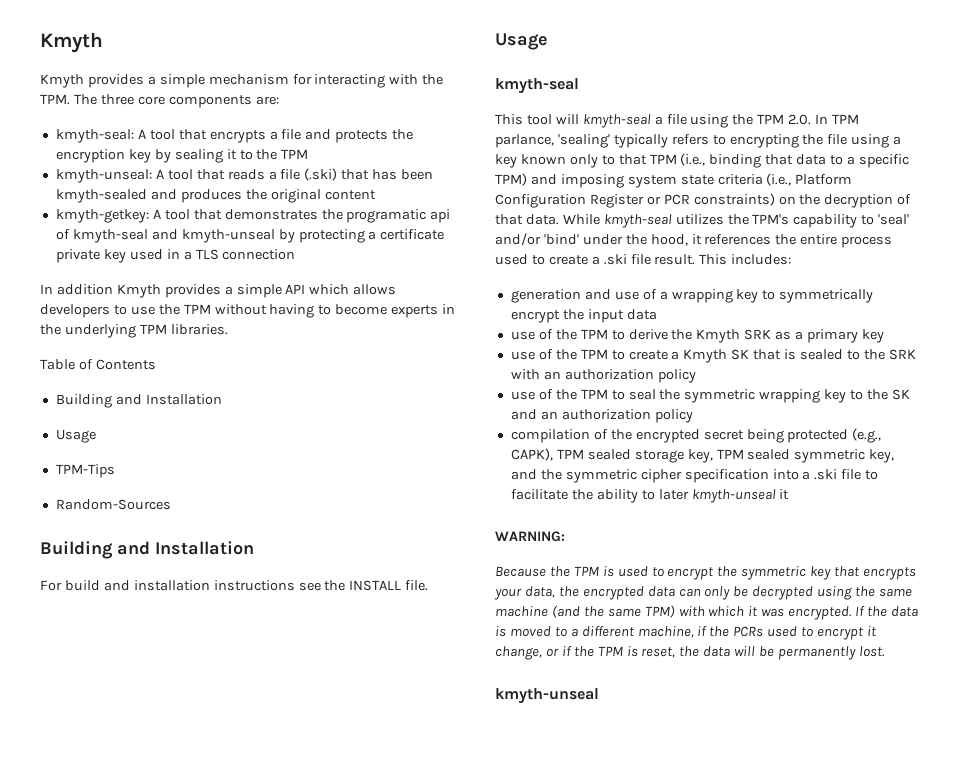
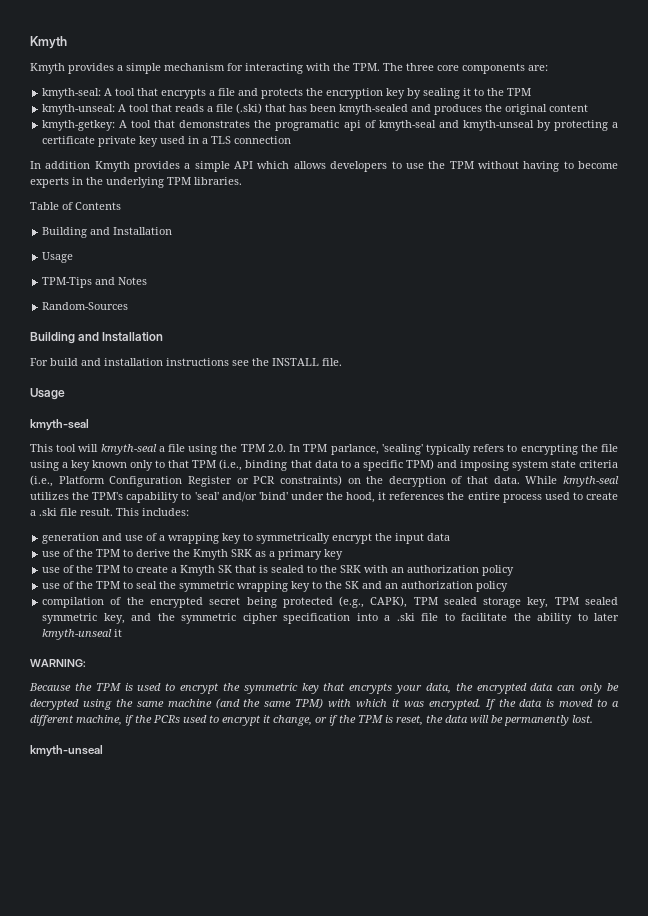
(115, 471) none -> [95,277,148,285] and Notes

